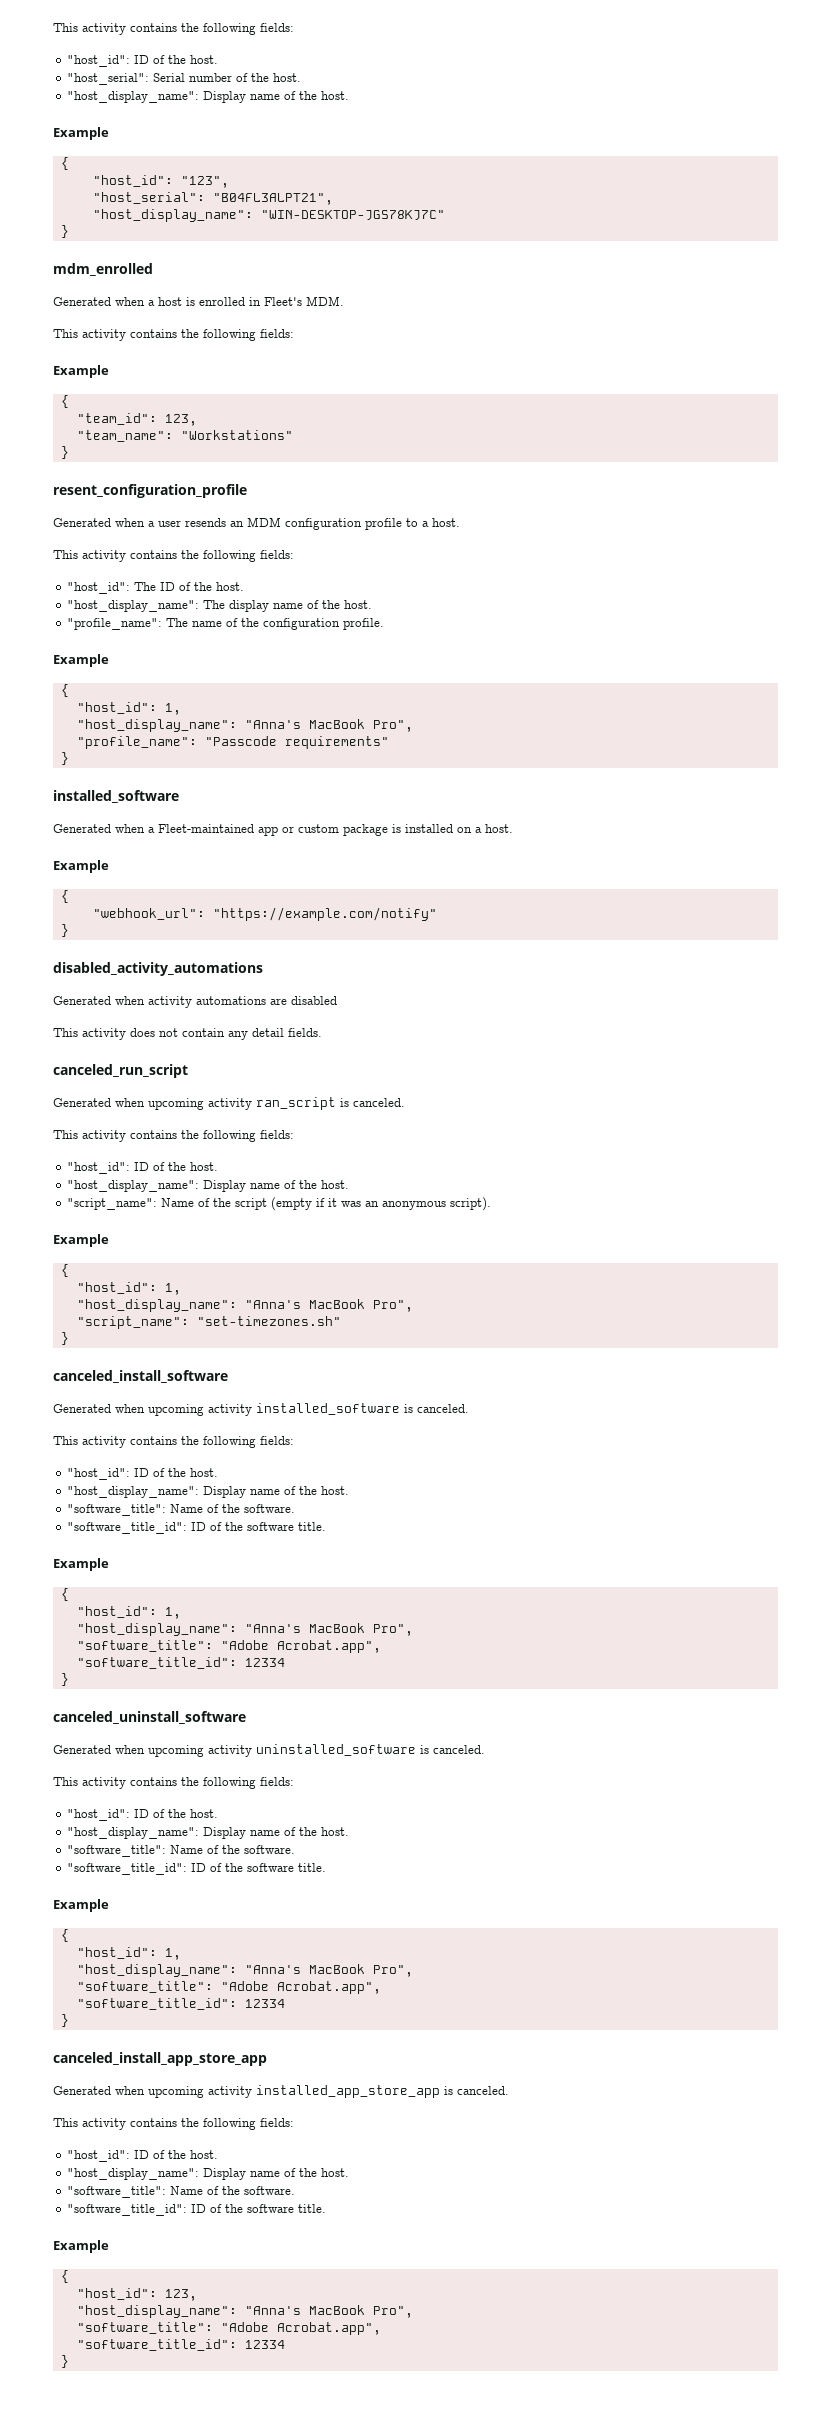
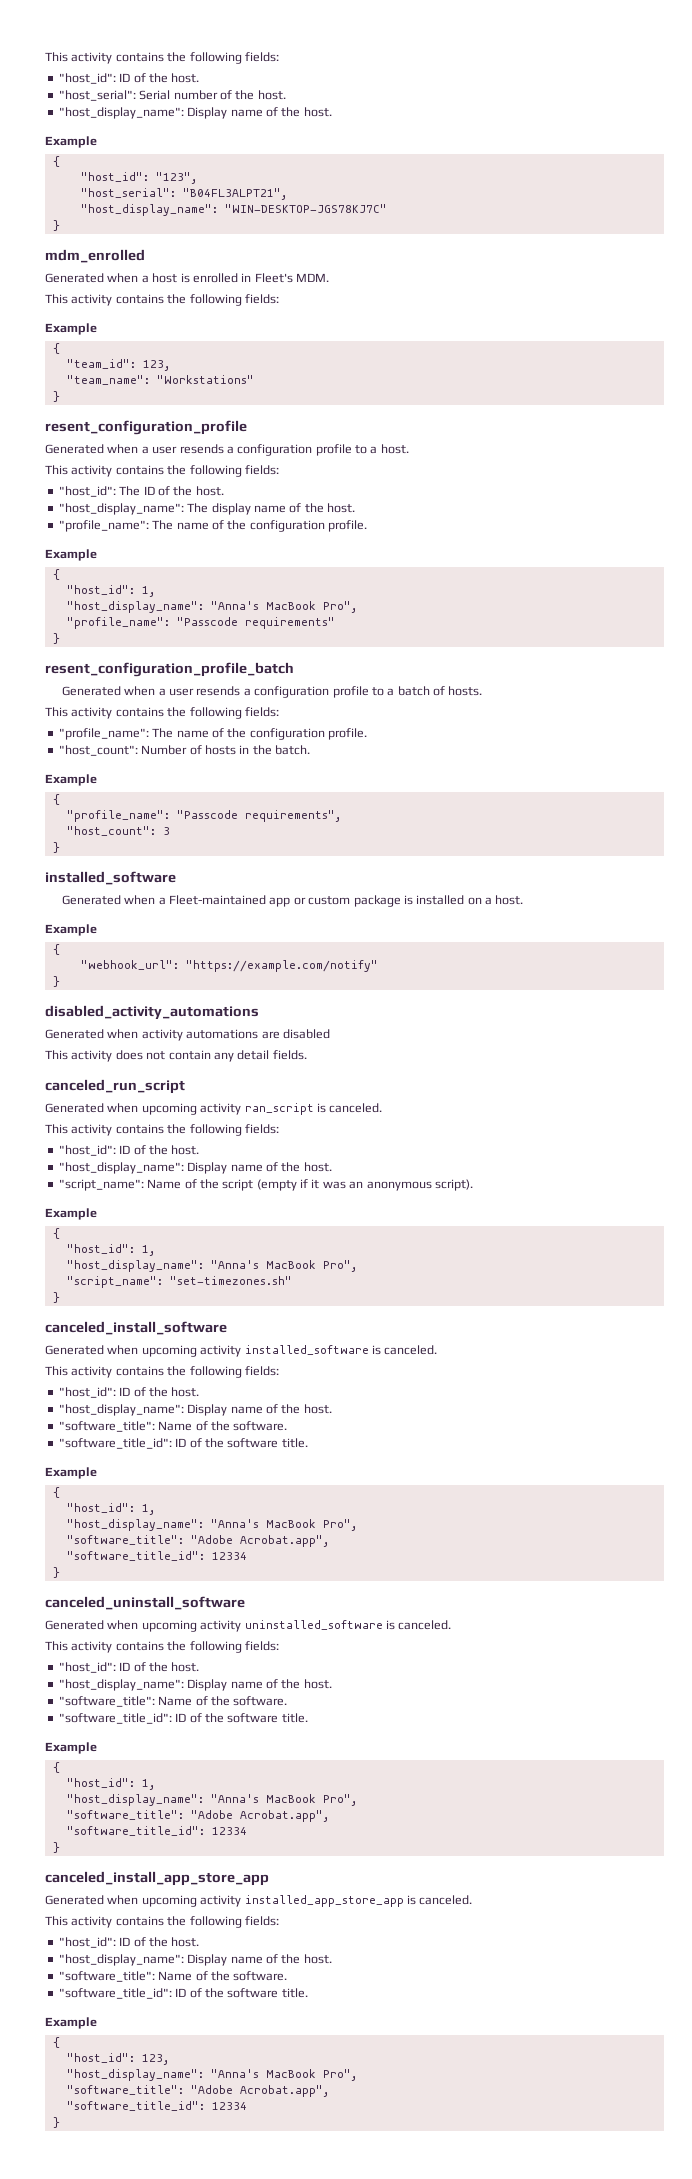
[230,517,281,527] an MDM -> [226,446,234,454] a
(69, 758) none -> [45,662,294,677] [61,686,483,698] [45,707,279,719] [58,728,367,740] [58,745,310,756] [45,774,97,786] [52,794,60,805] [66,810,341,822] [66,826,170,836] [52,842,60,853] // resent_configuration_profile_batch // Generated when a user resends a configuration profile to a batch of hosts. // This activity contains the following fields: // "profile_name": The name of the configuration profile. // "host_count": Number of hosts in the batch. // Example // { // "profile_name": "Passcode requirements", // "host_count": 3 // }

